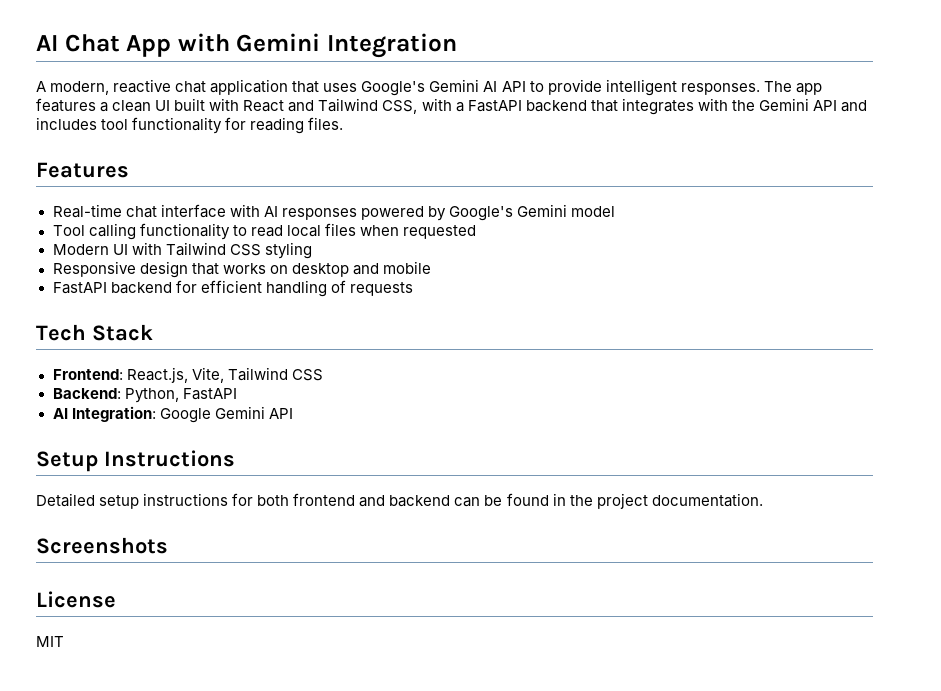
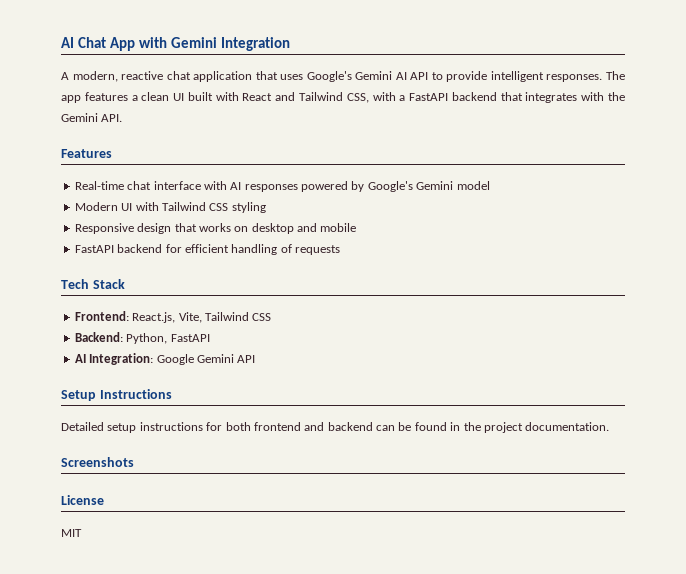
[812,100,867,112] [36,117,344,134] API and includes tool functionality for reading files. -> [101,114,123,122] API.
[52,223,476,240] // Tool calling functionality to read local files when requested -> (490, 185) none

